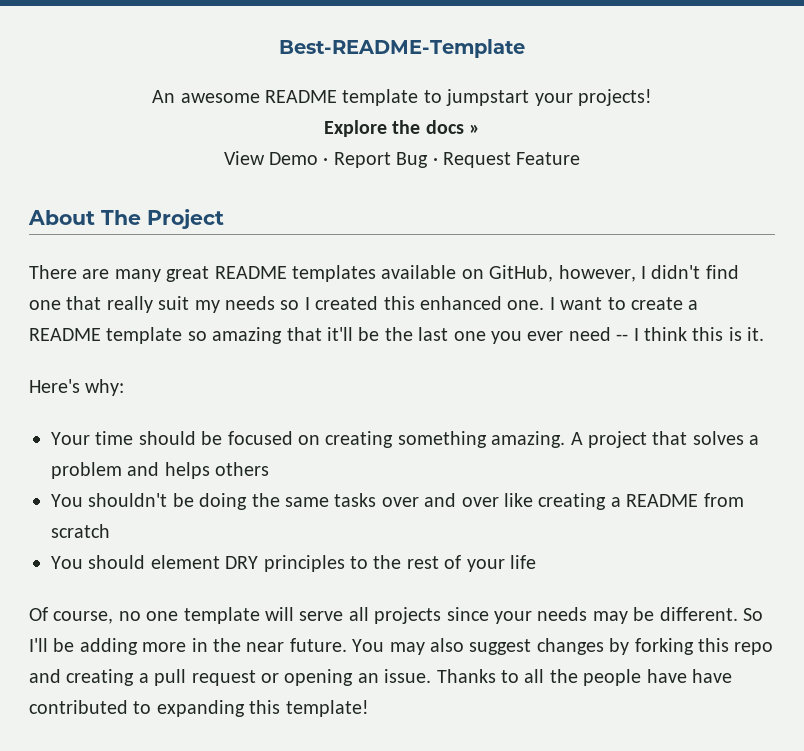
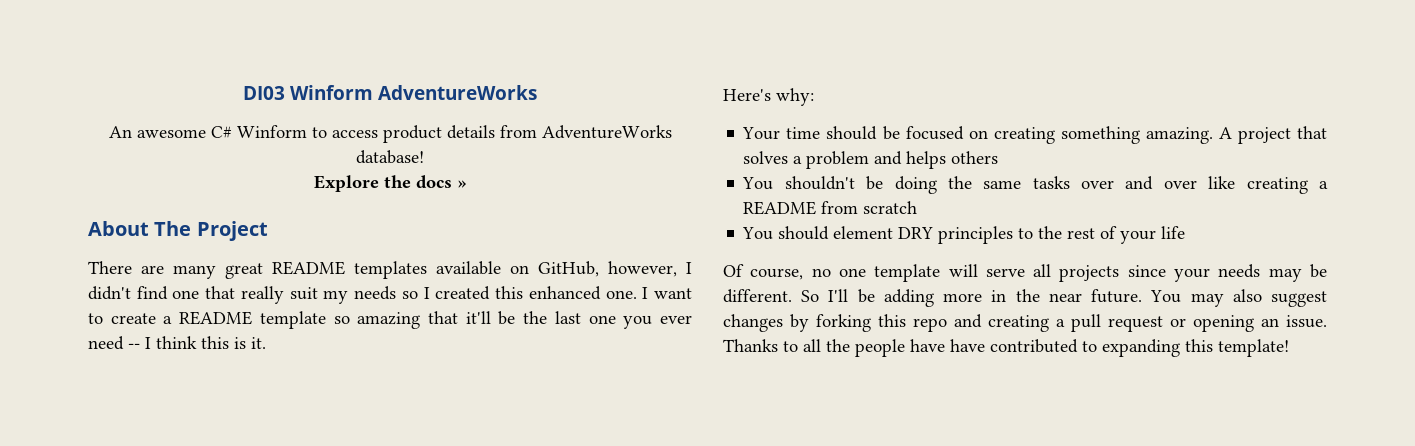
[279,39,525,58] Best-README-Template -> [243,85,537,100] DI03 Winform AdventureWorks
[264,89,652,106] [323,120,481,137] [223,151,581,168] README template to jumpstart your projects! // Explore the docs » // View Demo · Report Bug · Request Feature -> [210,125,672,143] [356,150,424,164] [313,175,467,192] C# Winform to access product details from AdventureWorks database! // Explore the docs »

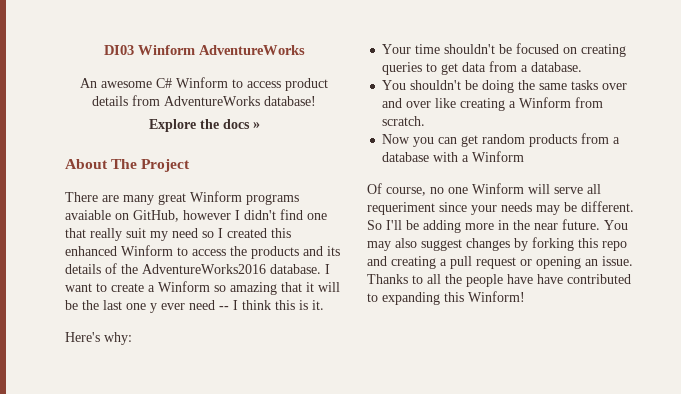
[272,261,501,279] README templates available -> [190,191,299,205] [65,210,111,220] Winform programs avaiable
[608,261,677,277] however, -> [183,210,231,220] however
[354,286,397,300] needs -> [172,228,198,238] need
[605,290,637,299] one. -> [121,245,340,259] [65,263,321,274] Winform to access the products and its details of the AdventureWorks2016 database.
[179,311,326,329] README template -> [158,281,210,292] Winform
[465,311,491,324] it'll -> [306,282,340,292] it will
[623,316,653,329] you -> [150,303,157,313] y
[826,126,878,140] should -> [444,44,496,54] shouldn't
[1060,126,1327,144] [743,151,999,169] something amazing. A project that solves a problem and helps others -> [382,61,583,75] queries to get data from a database.
[743,201,918,215] [742,226,1186,244] README from scratch // You should element DRY principles to the rest of your life -> [519,97,604,108] [382,116,426,126] [382,133,621,147] [382,151,525,162] Winform from scratch. // Now you can get random products from a database with a Winform
[874,264,941,282] template -> [472,183,524,194] Winform
[1059,265,1120,282] projects -> [367,202,435,215] requeriment
[1218,339,1289,357] template! -> [468,291,525,302] Winform!

